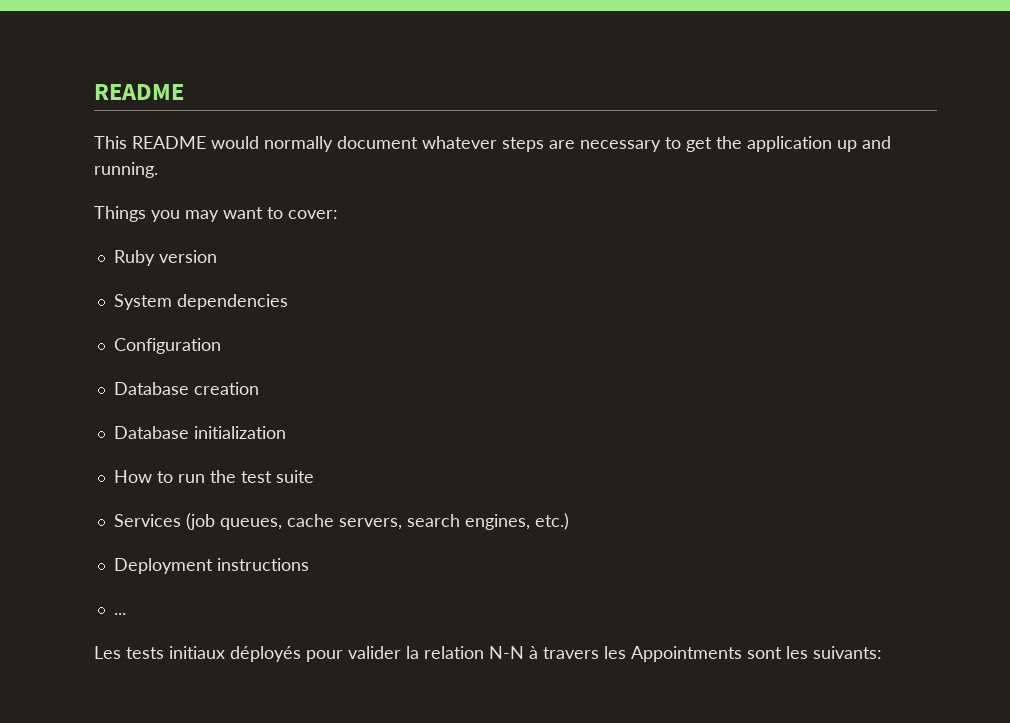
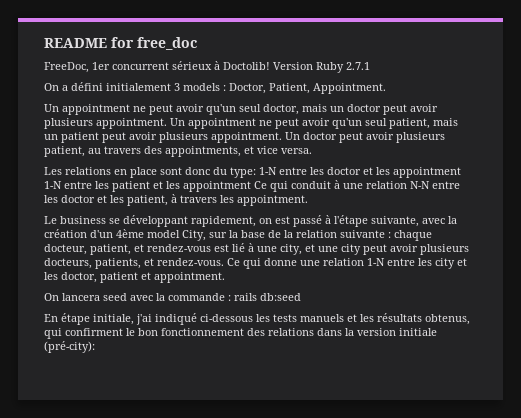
[94,84,184,100] [94,136,891,152] [94,162,158,178] [94,206,338,222] [113,250,217,266] [113,294,288,310] [113,338,221,354] [113,382,259,395] [113,426,286,439] [113,470,314,483] [113,513,569,530] [113,558,309,574] [113,613,126,615] [94,646,882,662] README // This README would normally document whatever steps are necessary to get the application up and running. // Things you may want to cover: // Ruby version // System dependencies // Configuration // Database creation // Database initialization // How to run the test suite // Services (job queues, cache servers, search engines, etc.) // Deployment instructions // ... // Les tests initiaux déployés pour valider la relation N-N à travers les Appointments sont les suivants: -> [44,37,197,50] [44,61,370,73] [44,82,386,94] [44,104,438,115] [44,118,458,129] [44,132,445,143] [44,146,312,157] [44,167,461,178] [44,180,460,192] [44,194,308,206] [44,215,457,227] [44,229,432,241] [44,243,469,255] [44,258,467,269] [44,272,225,283] [44,293,301,301] [44,313,470,325] [44,328,437,339] [44,341,95,353] README for free_doc // FreeDoc, 1er concurrent sérieux à Doctolib! Version Ruby 2.7.1 // On a défini initialement 3 models : Doctor, Patient, Appointment. // Un appointment ne peut avoir qu'un seul doctor, mais un doctor peut avoir plusieurs appointment. Un appointment ne peut avoir qu'un seul patient, mais un patient peut avoir plusieurs appointment. Un doctor peut avoir plusieurs patient, au travers des appointments, et vice versa. // Les relations en place sont donc du type: 1-N entre les doctor et les appointment 1-N entre les patient et les appointment Ce qui conduit à une relation N-N entre les doctor et les patient, à travers les appointment. // Le business se développant rapidement, on est passé à l'étape suivante, avec la création d'un 4ème model City, sur la base de la relation suivante : chaque docteur, patient, et rendez-vous est lié à une city, et une city peut avoir plusieurs docteurs, patients, et rendez-vous. Ce qui donne une relation 1-N entre les city et les doctor, patient et appointment. // On lancera seed avec la commande : rails db:seed // En étape initiale, j'ai indiqué ci-dessous les tests manuels et les résultats obtenus, qui confirment le bon fonctionnement des relations dans la version initiale (pré-city):

